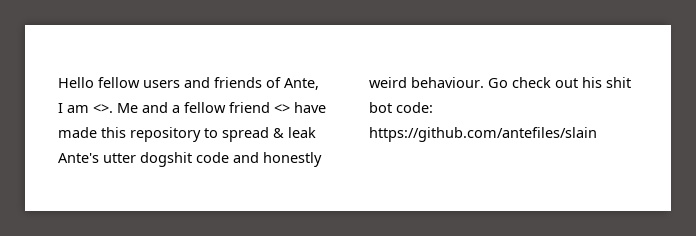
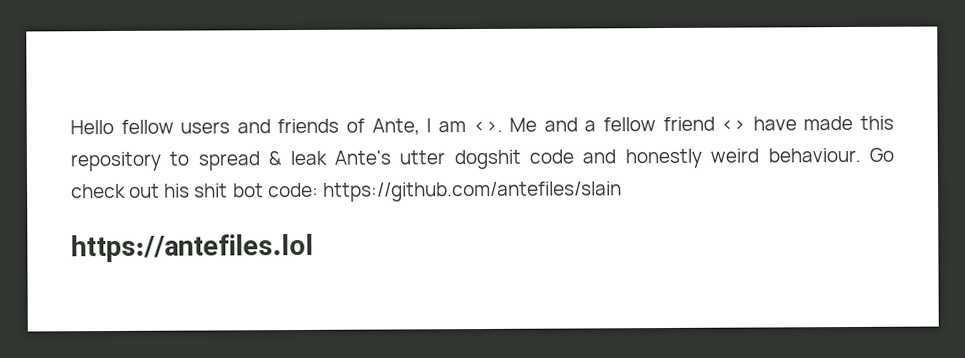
(597, 134) none -> [71,233,314,263] // https://antefiles.lol

